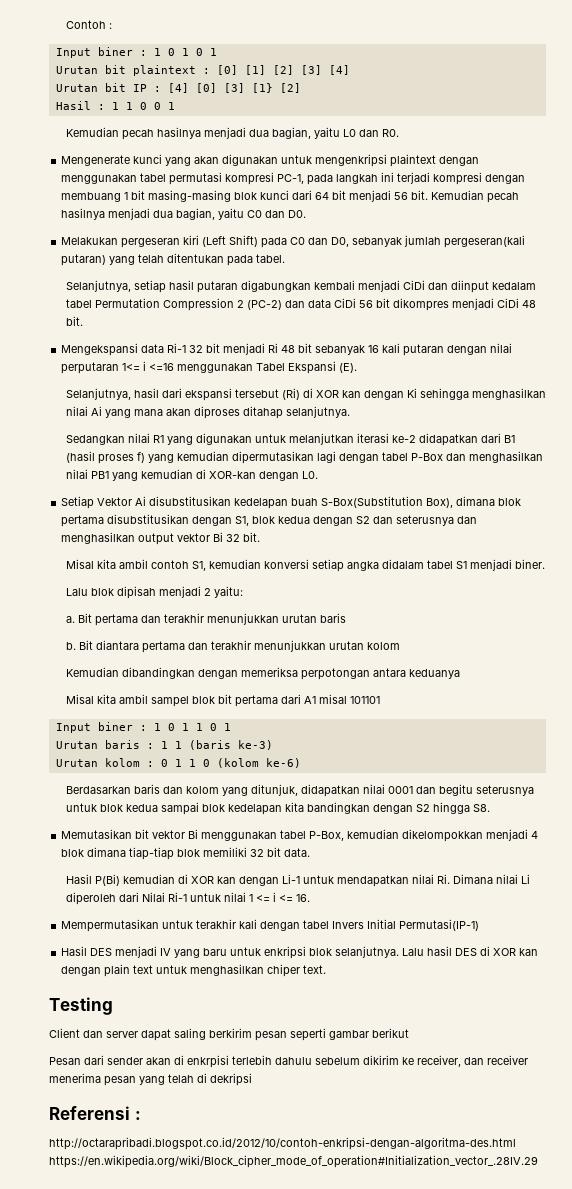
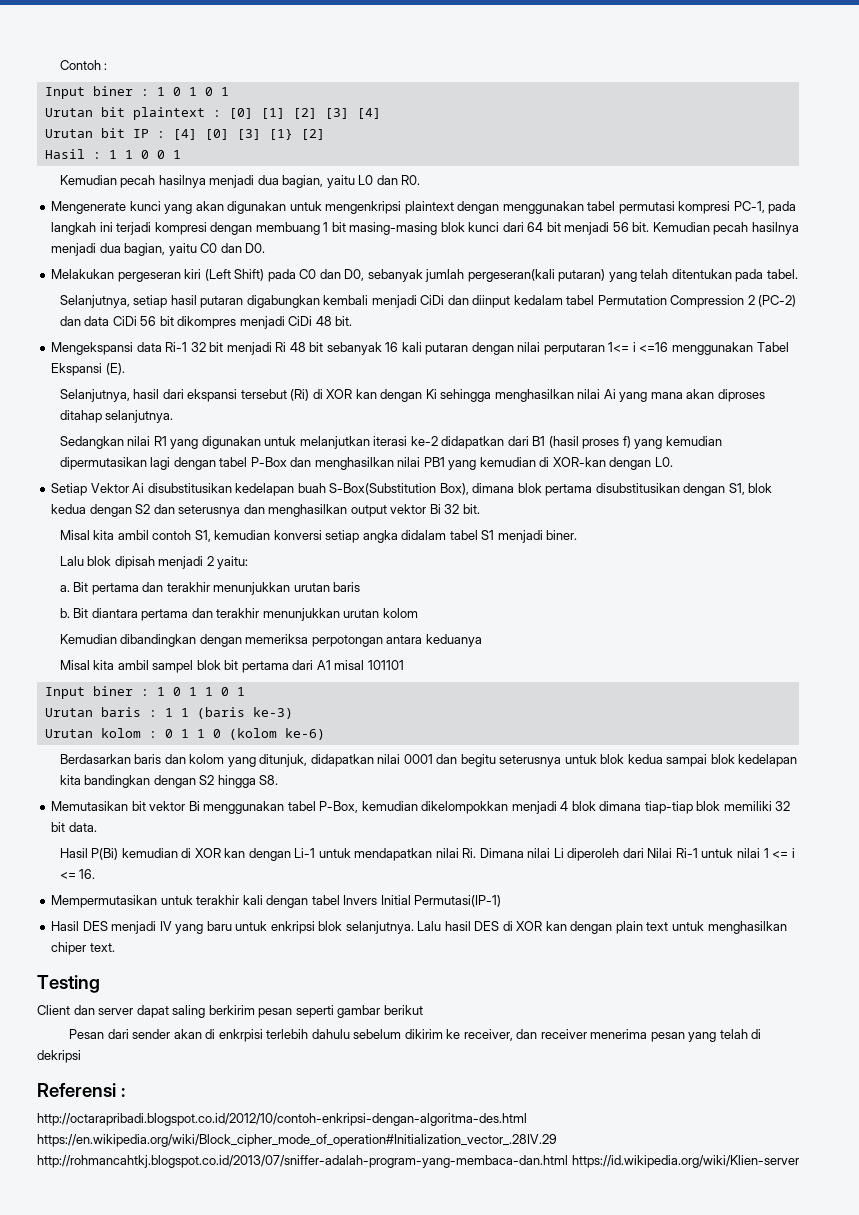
(538, 1161) none -> [37,1155,799,1168] http://rohmancahtkj.blogspot.co.id/2013/07/sniffer-adalah-program-yang-membaca-dan.html https://id.wikipedia.org/wiki/Klien-server

